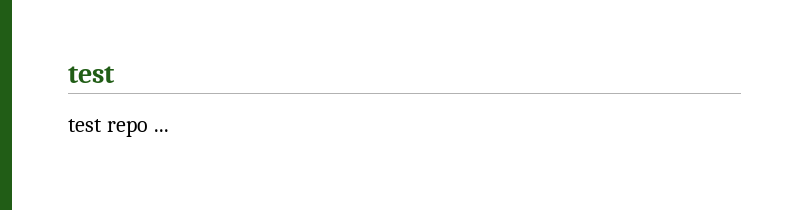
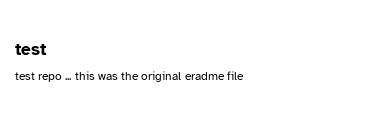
(169, 130) none -> [74,71,244,82] this was the original eradme file

